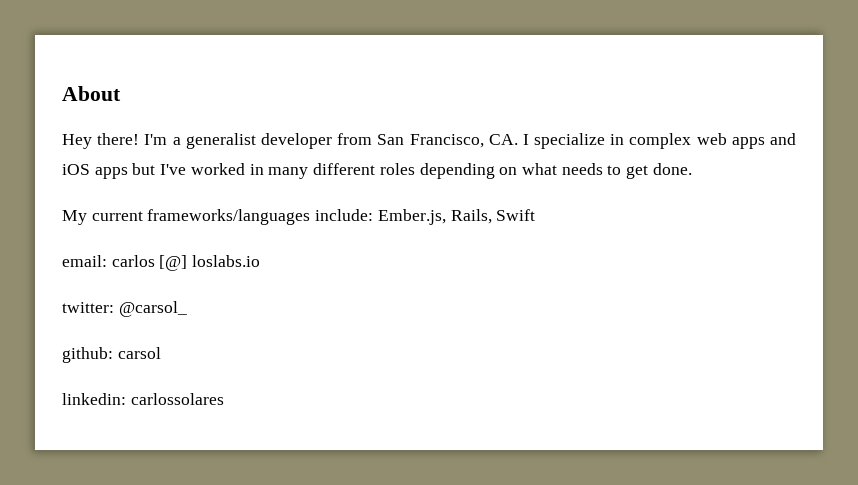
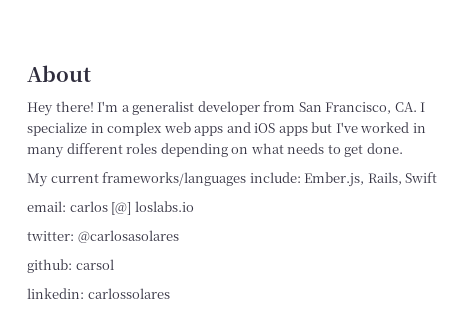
[118,301,187,317] @carsol_ -> [77,230,179,243] @carlosasolares

